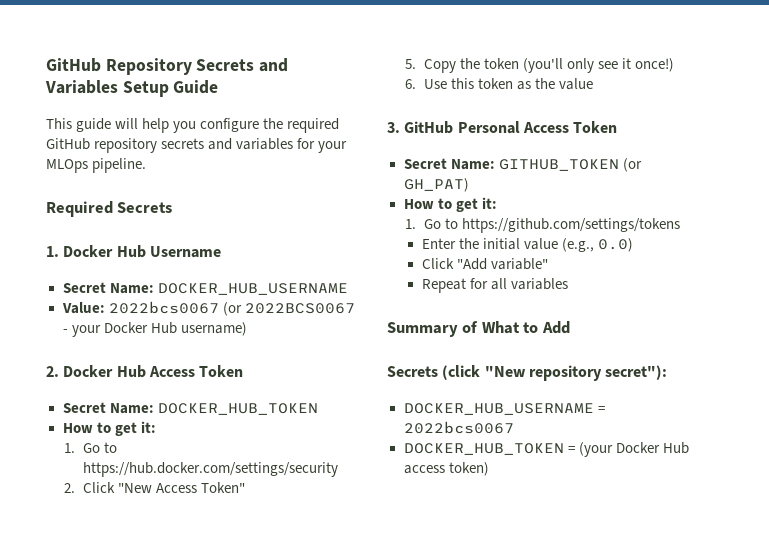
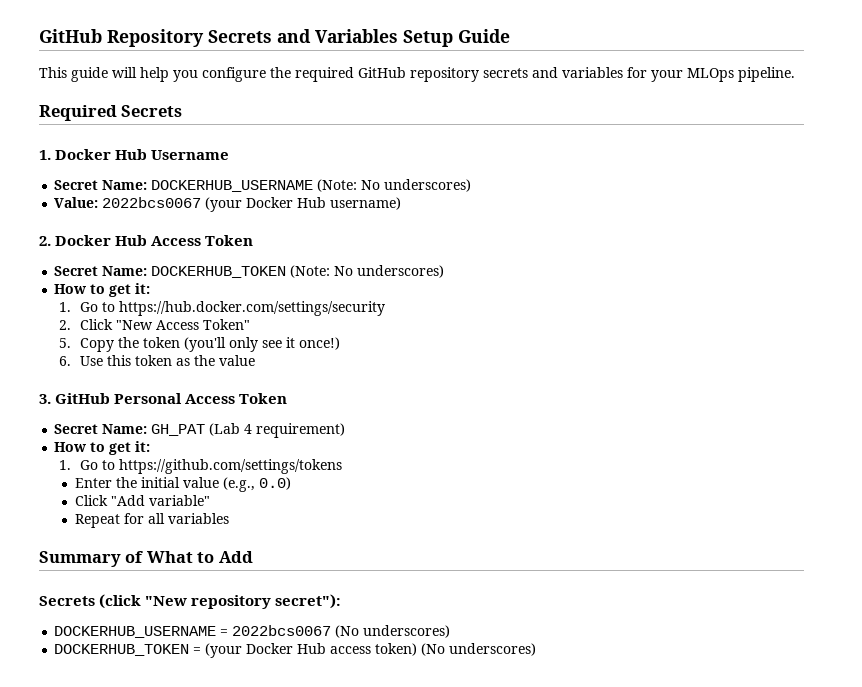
[157,283,348,295] [61,301,355,316] [62,325,101,337] DOCKER_HUB_USERNAME // Value: 2022bcs0067 (or 2022BCS0067 - your -> [151,179,472,192] [54,197,243,212] DOCKERHUB_USERNAME (Note: No underscores) // Value: 2022bcs0067 (your
[157,403,318,415] DOCKER_HUB_TOKEN -> [151,265,445,278] DOCKERHUB_TOKEN (Note: No underscores)
[498,158,642,172] [403,178,469,192] GITHUB_TOKEN (or GH_PAT) -> [151,423,346,438] GH_PAT (Lab 4 requirement)
[403,403,594,415] DOCKER_HUB_USERNAME -> [54,626,217,638] DOCKERHUB_USERNAME
[403,443,564,455] // DOCKER_HUB_TOKEN -> [335,625,451,638] [54,644,190,656] (No underscores) // DOCKERHUB_TOKEN
(489, 469) none -> [421,643,537,656] (No underscores)

